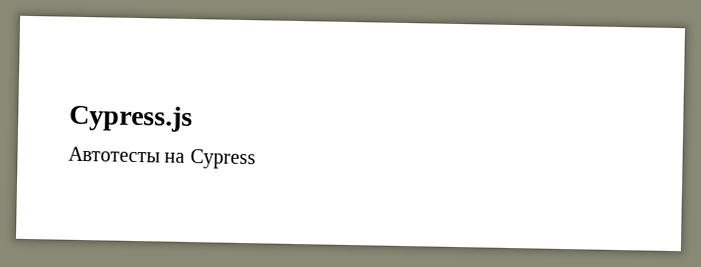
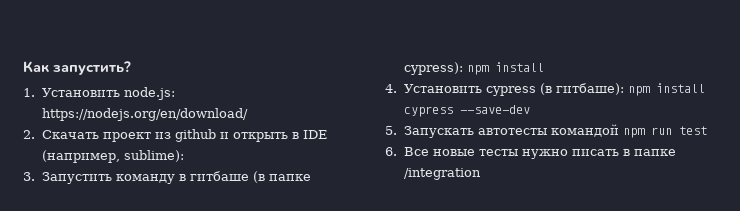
[69,104,193,133] [68,146,256,170] Cypress.js // Автотесты на Cypress -> [23,61,131,75] [23,87,175,100] [41,108,248,121] [23,129,327,142] [41,150,184,163] [23,171,311,184] [403,62,544,75] [385,83,705,96] [403,105,530,117] [385,124,707,138] [385,147,676,159] [403,168,481,180] Как запустить? // 1. Установить node.js: https://nodejs.org/en/download/ // 2. Скачать проект из github и открыть в IDE (например, sublime): // 3. Запустить команду в гитбаше (в папке cypress): npm install // 4. Установить cypress (в гитбаше): npm install cypress --save-dev // 5. Запускать автотесты командой npm run test // 6. Все новые тесты нужно писать в папке /integration

